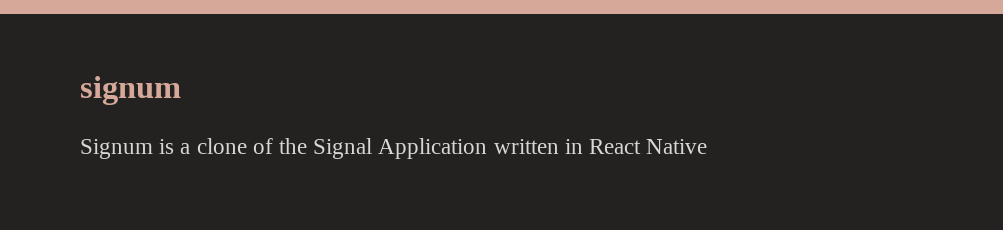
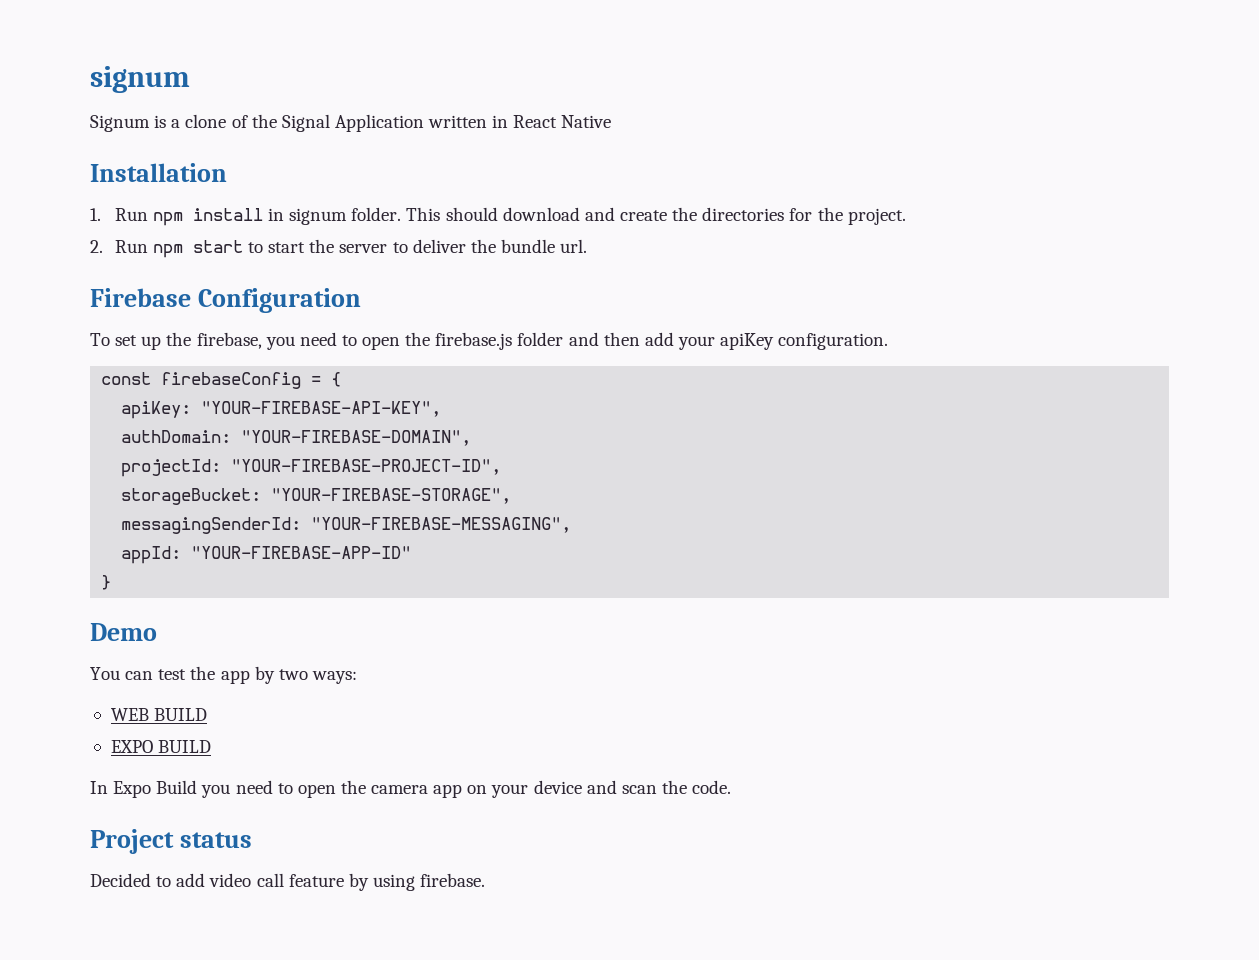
(708, 146) none -> [90,163,227,182] [90,207,906,226] [90,239,588,258] [90,288,361,313] [90,332,889,350] [101,372,342,389] [121,401,442,419] [121,430,472,446] [121,459,502,477] [121,488,512,505] [121,517,572,534] [121,546,412,564] [101,575,112,590] [90,623,157,641] [90,666,357,684] [110,708,208,721] [110,740,212,753] [90,780,732,798] [90,829,252,854] [90,873,486,891] // Installation // 1. Run npm install in signum folder. This should download and create the directories for the project. // 2. Run npm start to start the server to deliver the bundle url. // Firebase Configuration // To set up the firebase, you need to open the firebase.js folder and then add your apiKey configuration. // const firebaseConfig = { // apiKey: "YOUR-FIREBASE-API-KEY", // authDomain: "YOUR-FIREBASE-DOMAIN", // projectId: "YOUR-FIREBASE-PROJECT-ID", // storageBucket: "YOUR-FIREBASE-STORAGE", // messagingSenderId: "YOUR-FIREBASE-MESSAGING", // appId: "YOUR-FIREBASE-APP-ID" // } // Demo // You can test the app by two ways: // WEB BUILD // EXPO BUILD // In Expo Build you need to open the camera app on your device and scan the code. // Project status // Decided to add video call feature by using firebase.

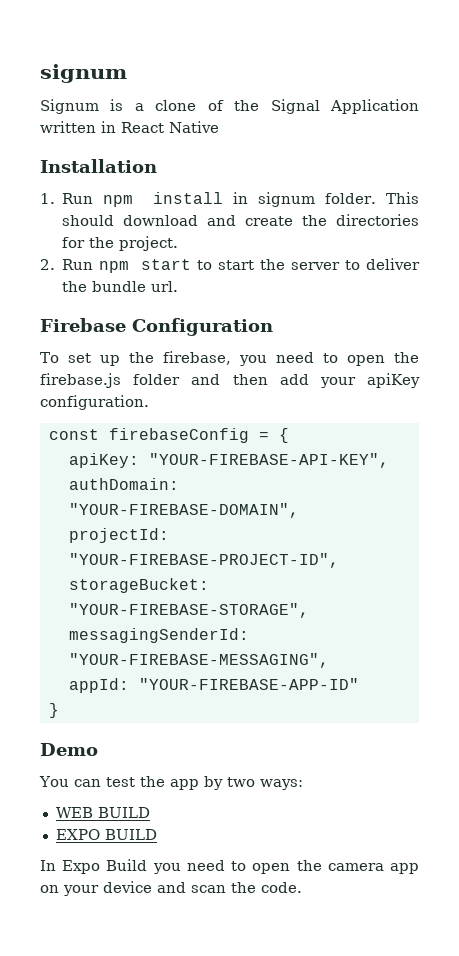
[90,829,252,854] [90,873,486,891] // Project status // Decided to add video call feature by using firebase. -> (302, 887) none

